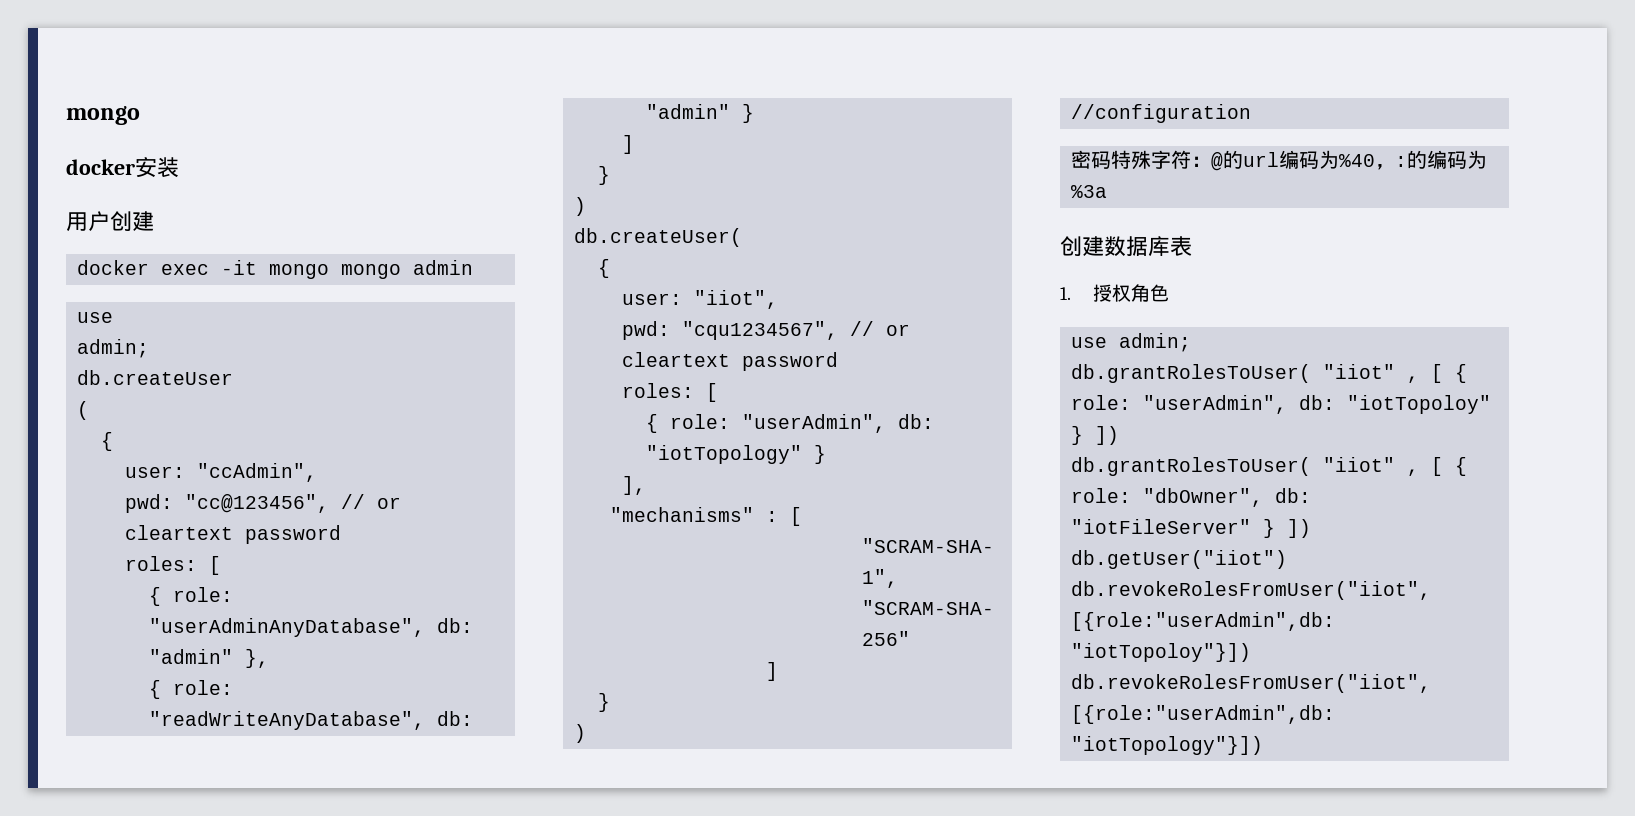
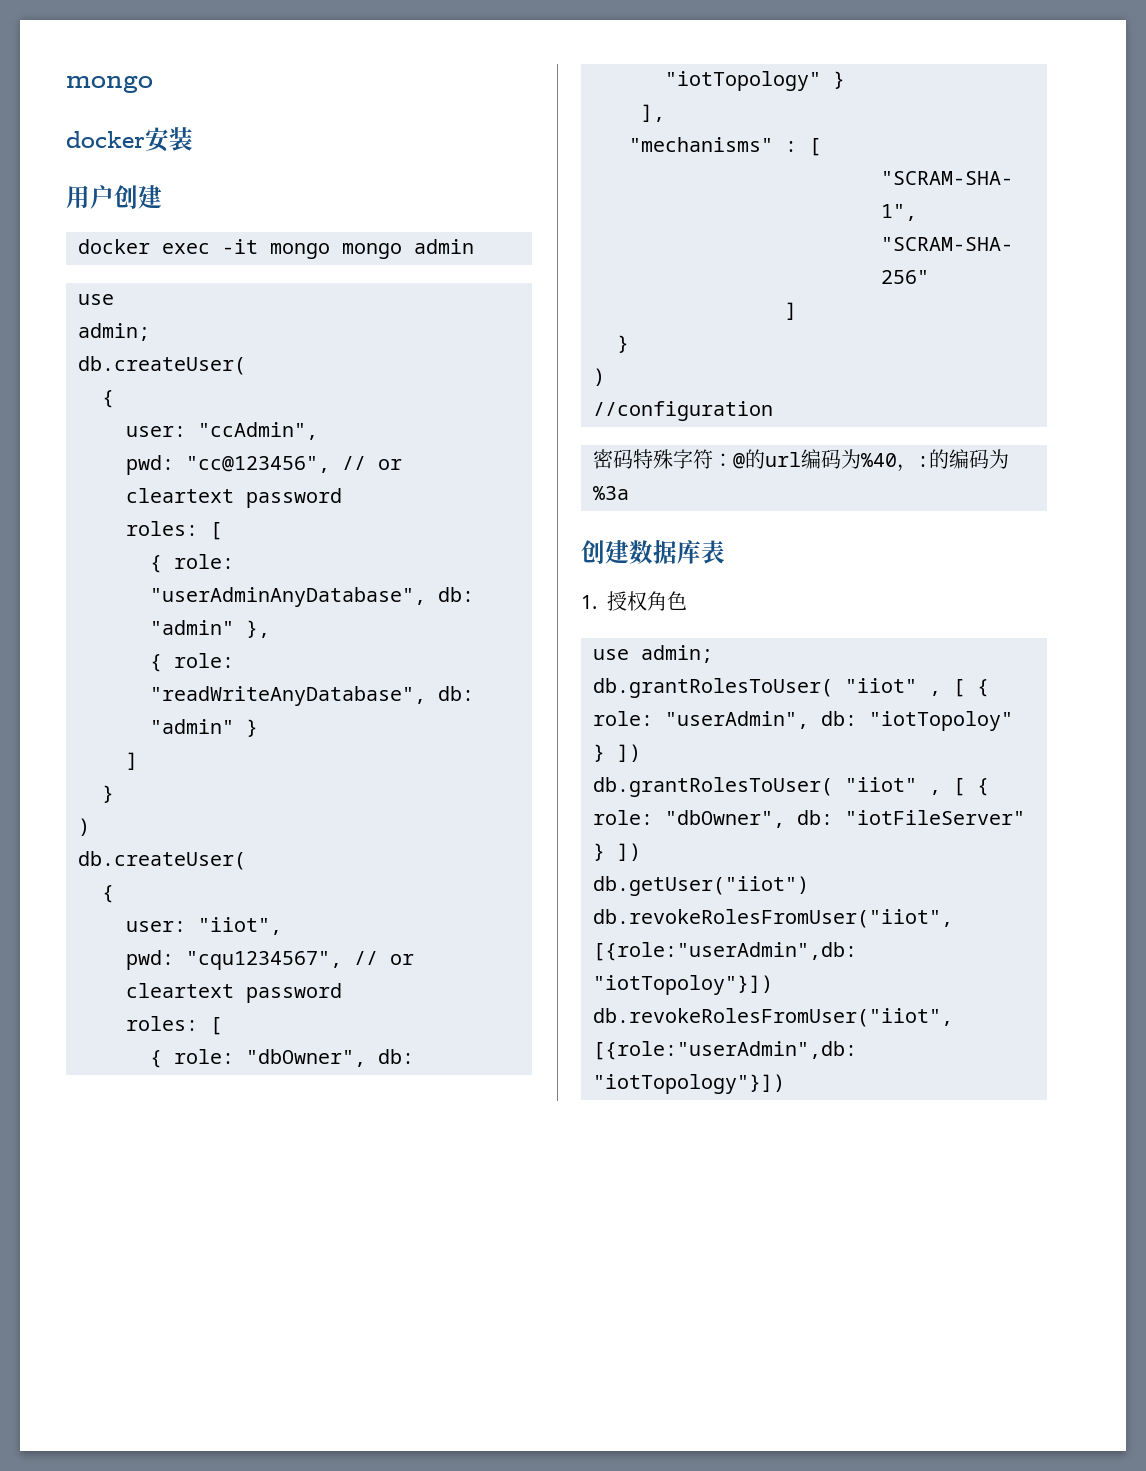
[77,370,234,385] [77,401,90,420] db.createUser // ( -> [78,356,246,375] db.createUser(
[742,414,887,433] "userAdmin", -> [246,1049,366,1067] "dbOwner",

